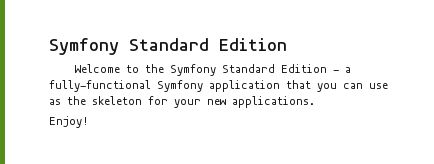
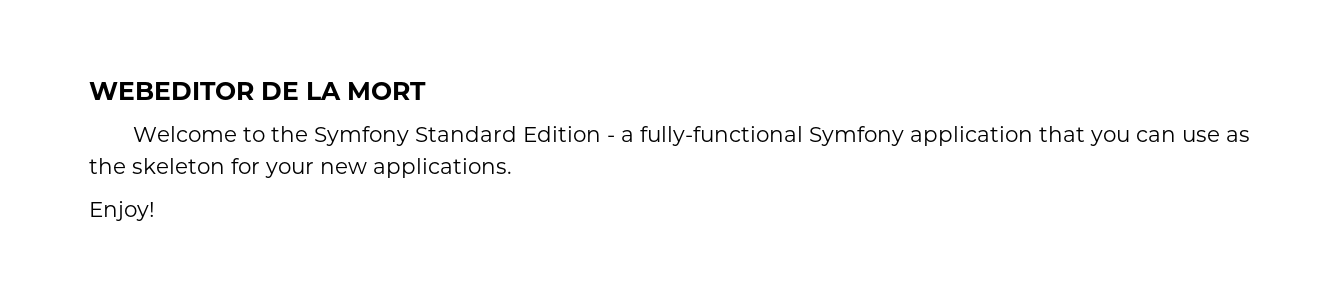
[49,38,287,55] Symfony Standard Edition -> [89,82,426,100] WEBEDITOR DE LA MORT

